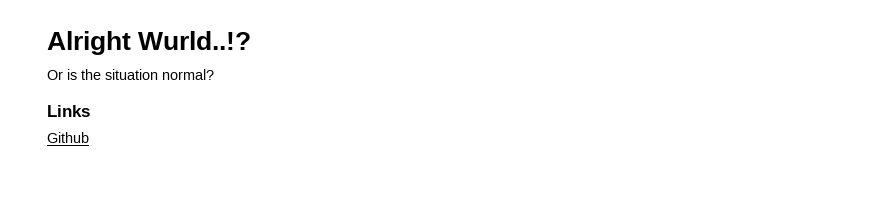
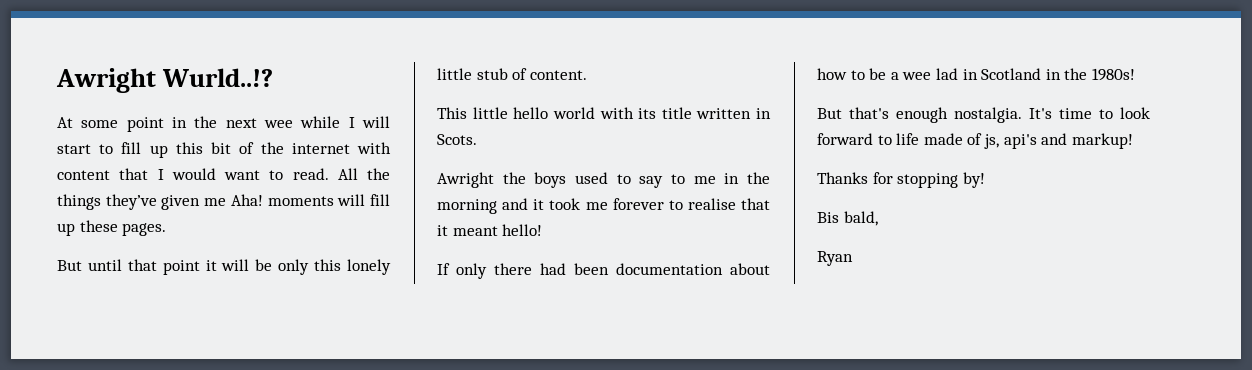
[47,31,131,55] Alright -> [56,68,156,93] Awright
[47,69,214,80] [47,105,90,117] [47,132,89,143] Or is the situation normal? // Links // Github -> [57,116,390,132] [57,142,392,158] [57,168,390,180] [57,194,391,210] [57,220,167,236] [57,259,391,275] [437,68,587,80] [437,107,771,119] [437,134,477,145] [437,172,770,188] [437,198,770,214] [437,224,543,236] [437,263,770,279] [817,68,1135,81] [817,107,1150,123] [817,133,1133,149] [817,172,985,188] [817,211,878,226] [817,251,853,266] At some point in the next wee while I will start to fill up this bit of the internet with content that I would want to read. All the things they’ve given me Aha! moments will fill up these pages. // But until that point it will be only this lonely little stub of content. // This little hello world with its title written in Scots. // Awright the boys used to say to me in the morning and it took me forever to realise that it meant hello! // If only there had been documentation about how to be a wee lad in Scotland in the 1980s! // But that's enough nostalgia. It's time to look forward to life made of js, api's and markup! // Thanks for stopping by! // Bis bald, // Ryan

